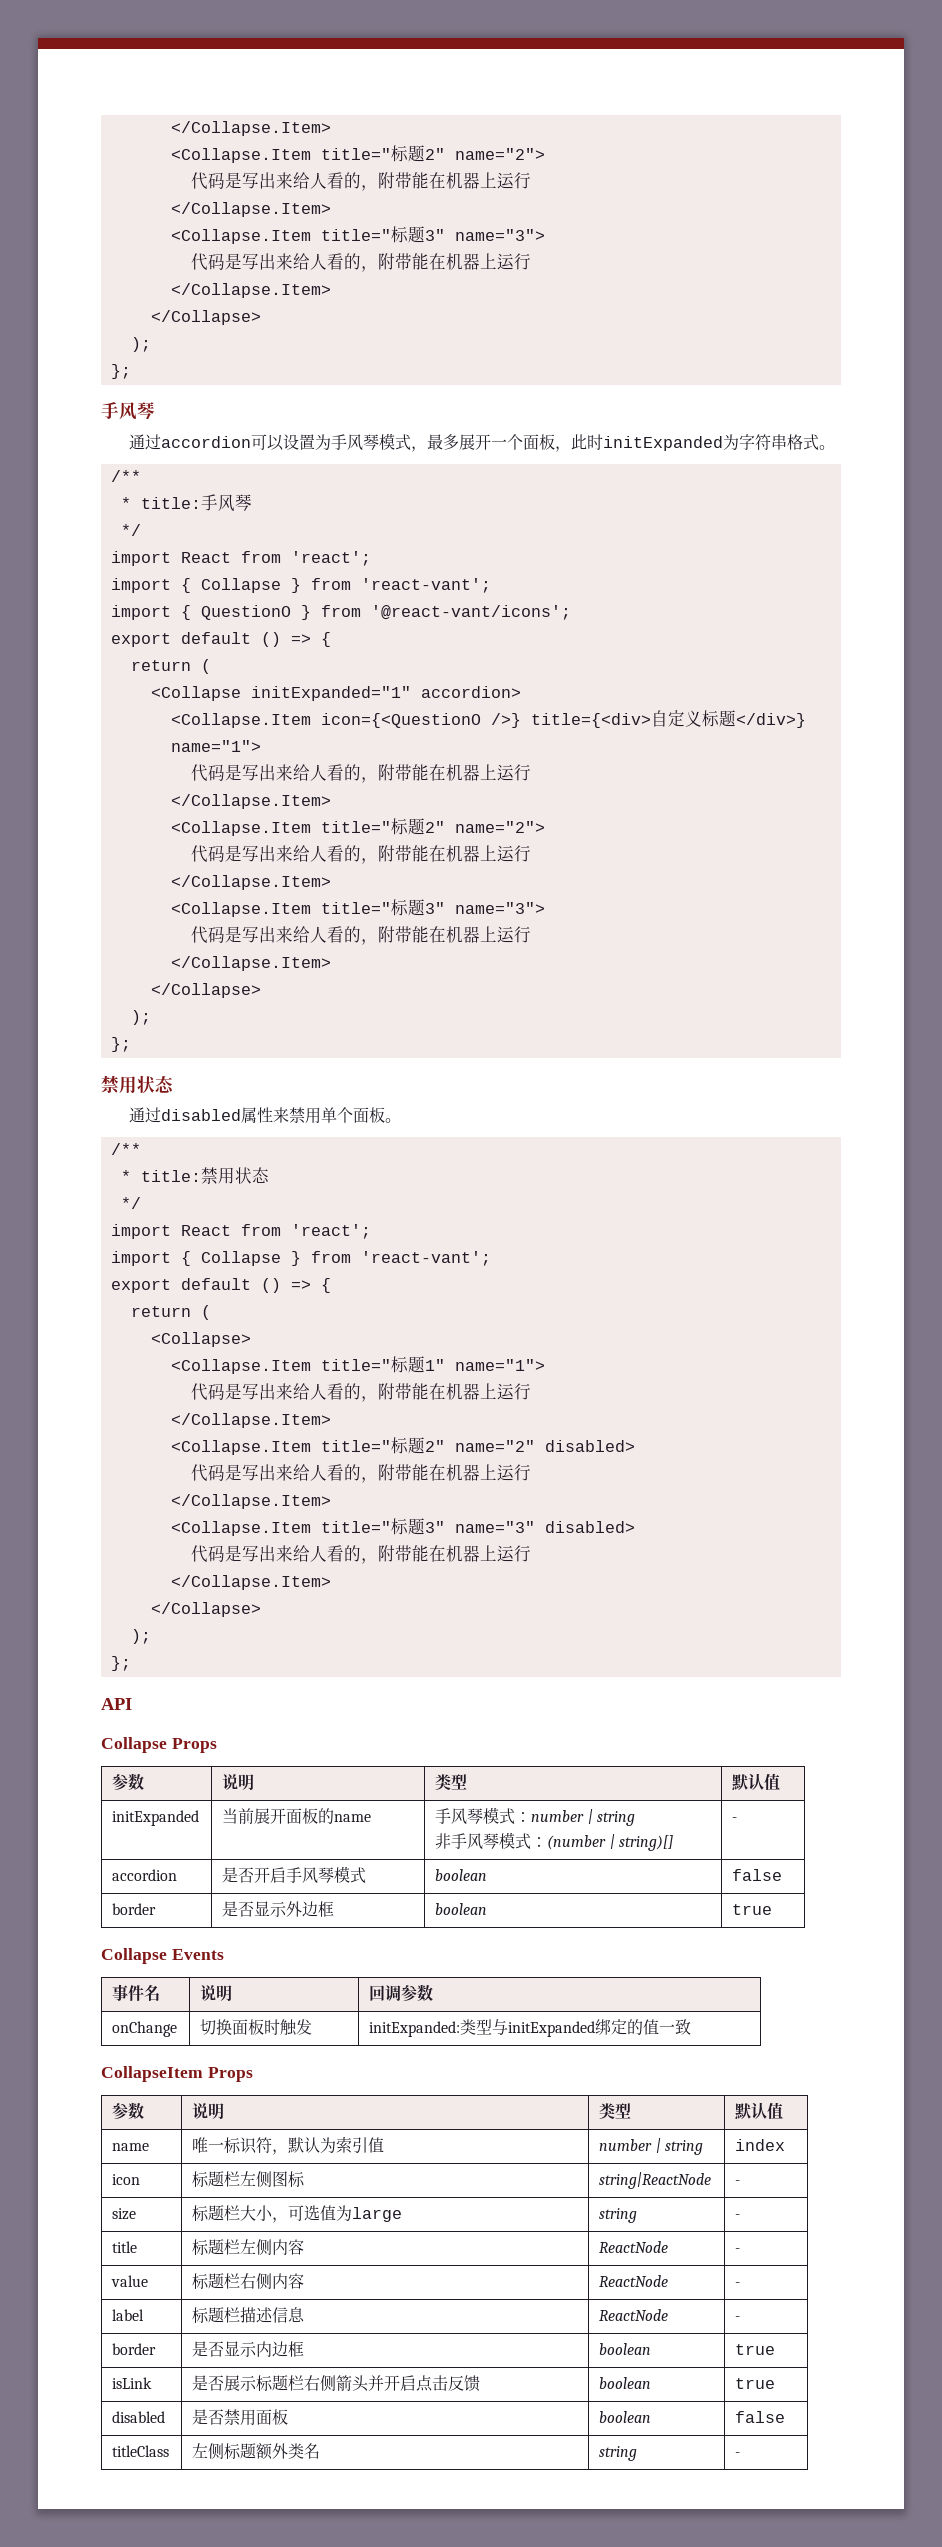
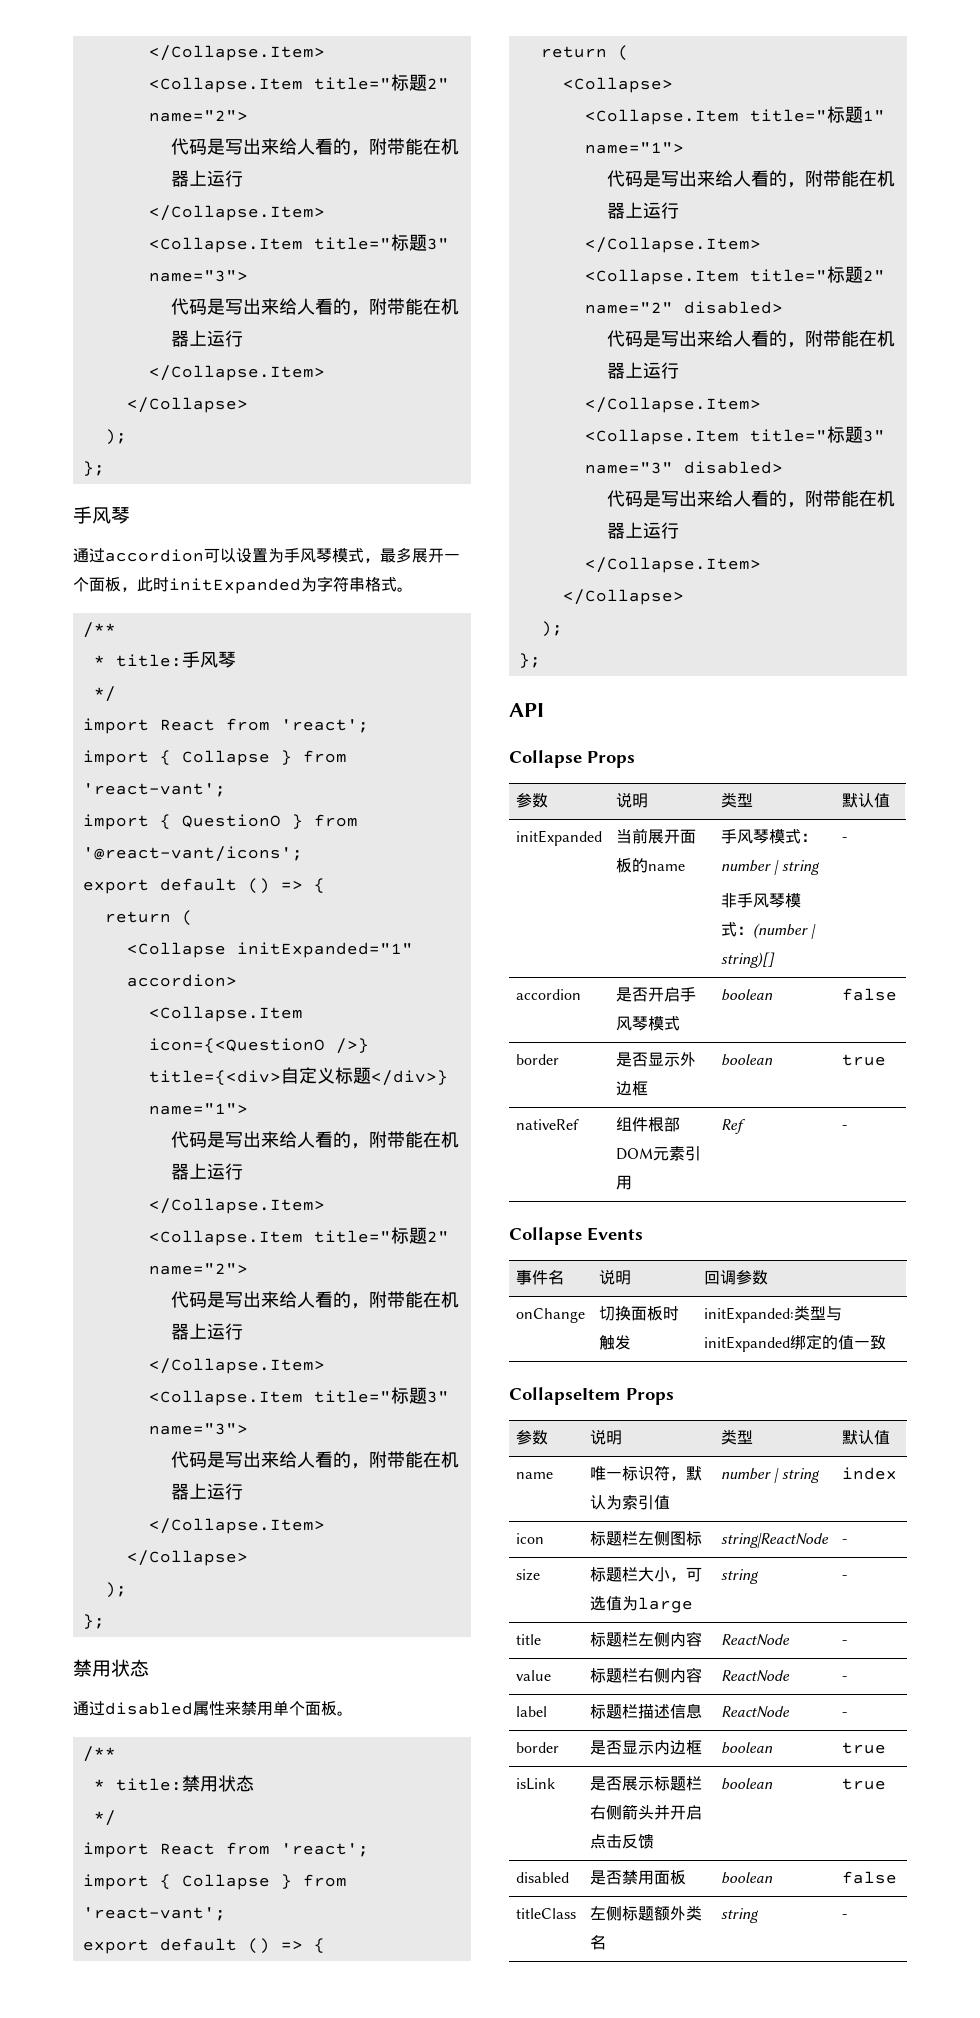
(773, 1909) none -> [515,1119,579,1130] [615,1117,680,1132] [615,1146,701,1161] [615,1175,632,1190] [720,1119,746,1134] [841,1125,847,1130] // nativeRef | 组件根部DOM元素引用 | Ref | -

